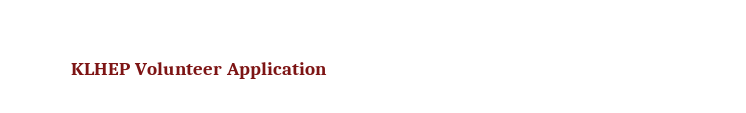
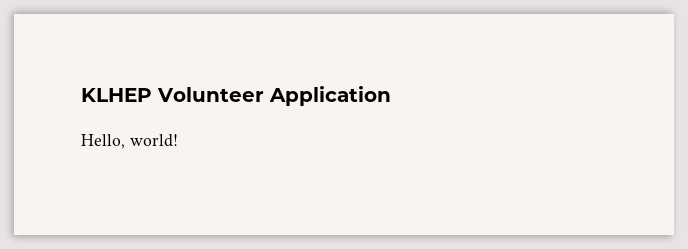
(328, 70) none -> [81,134,178,149] // Hello, world!

